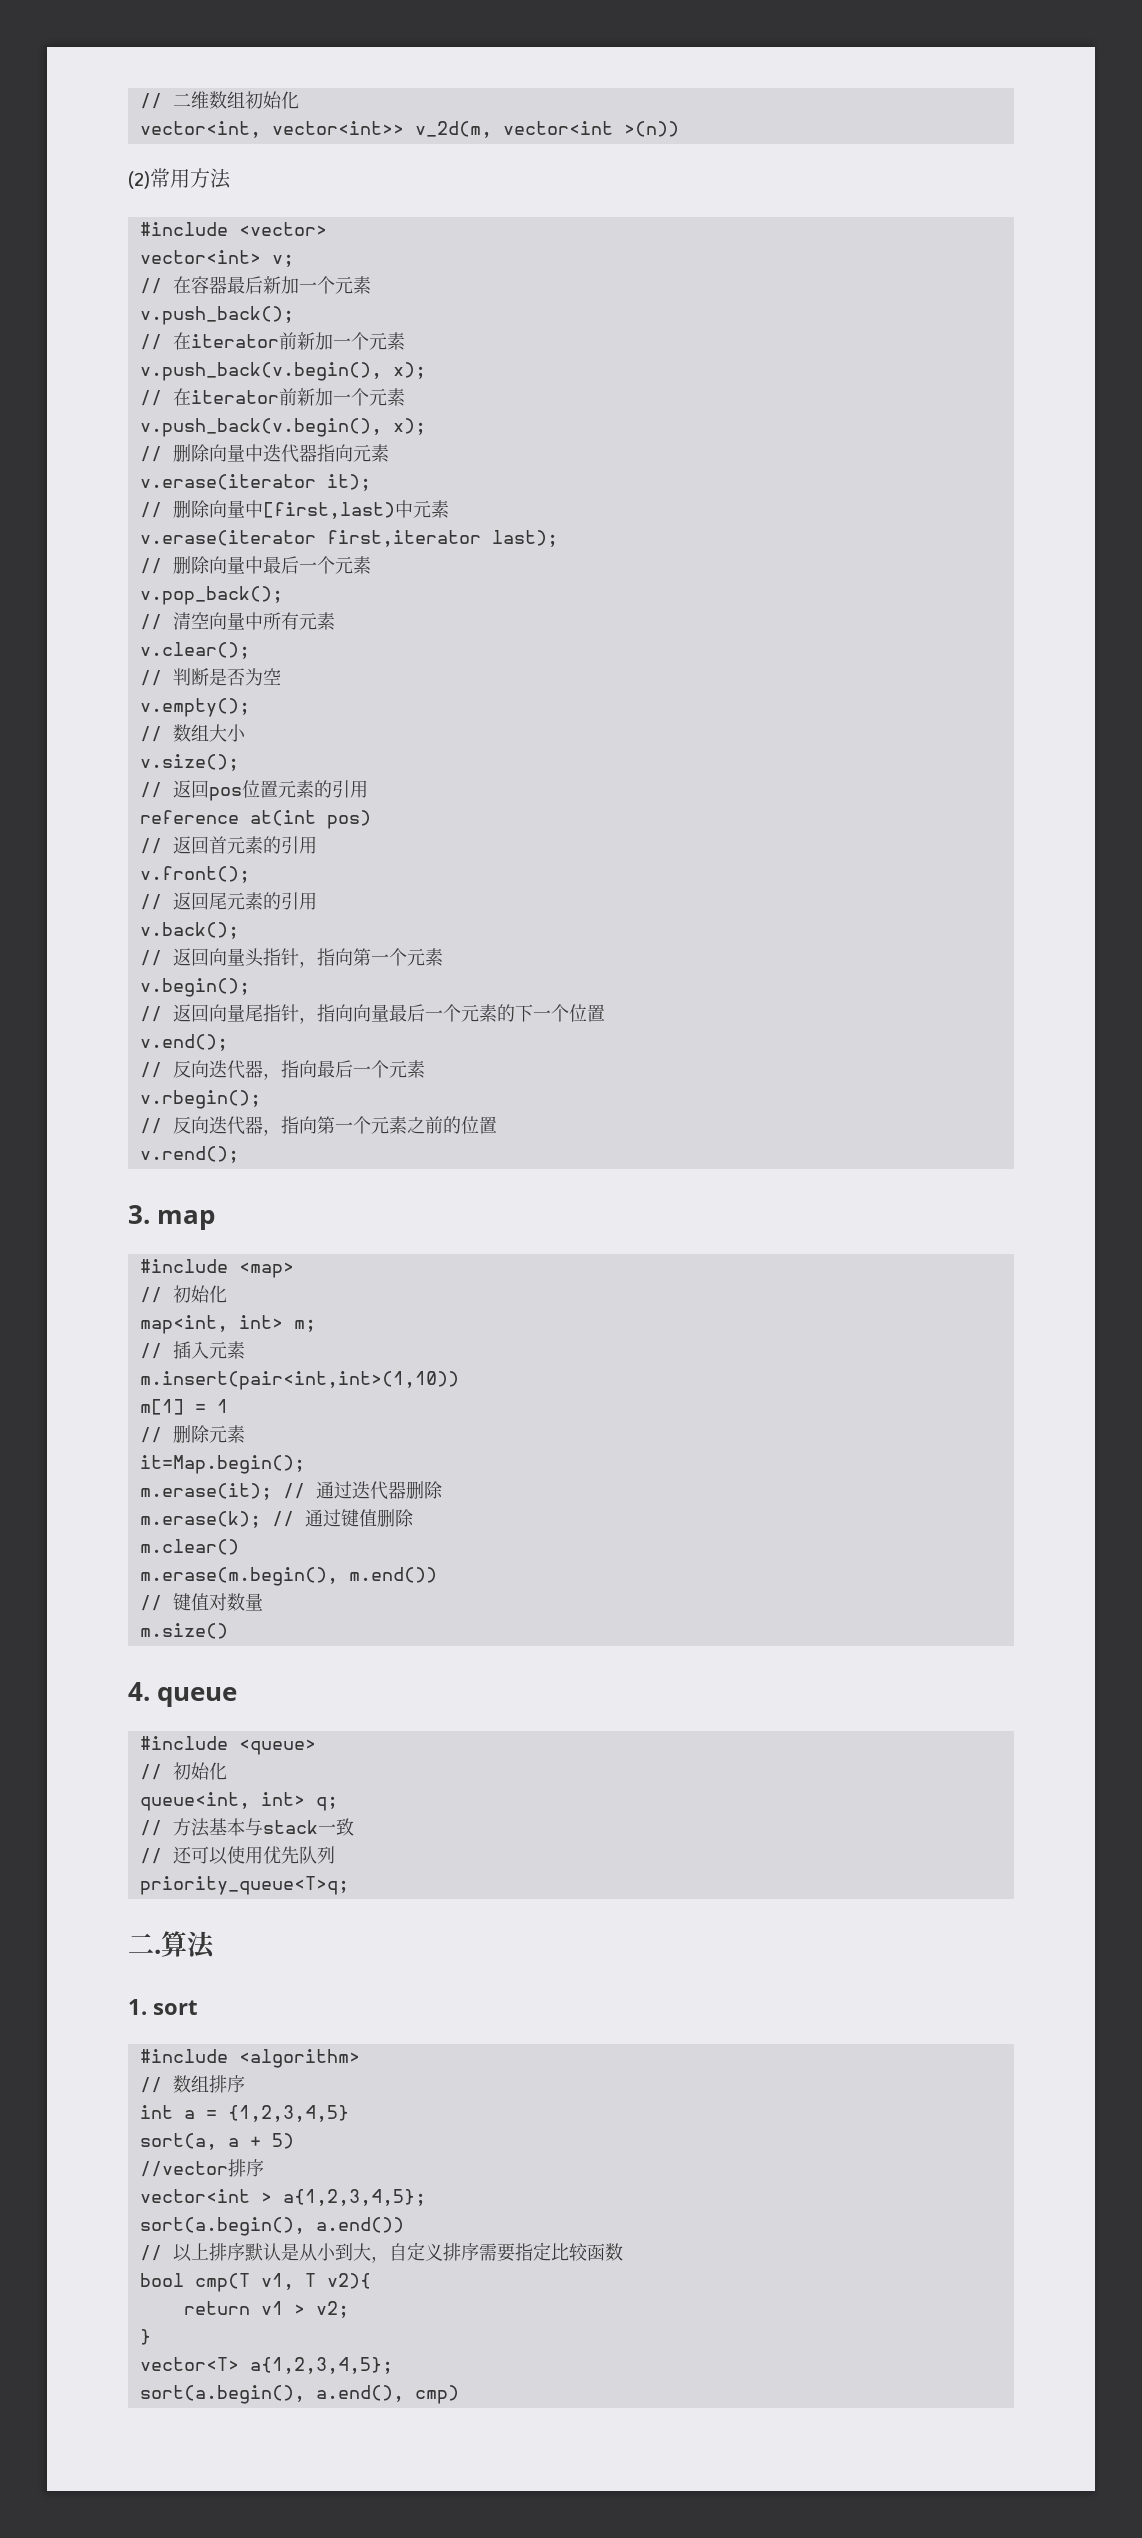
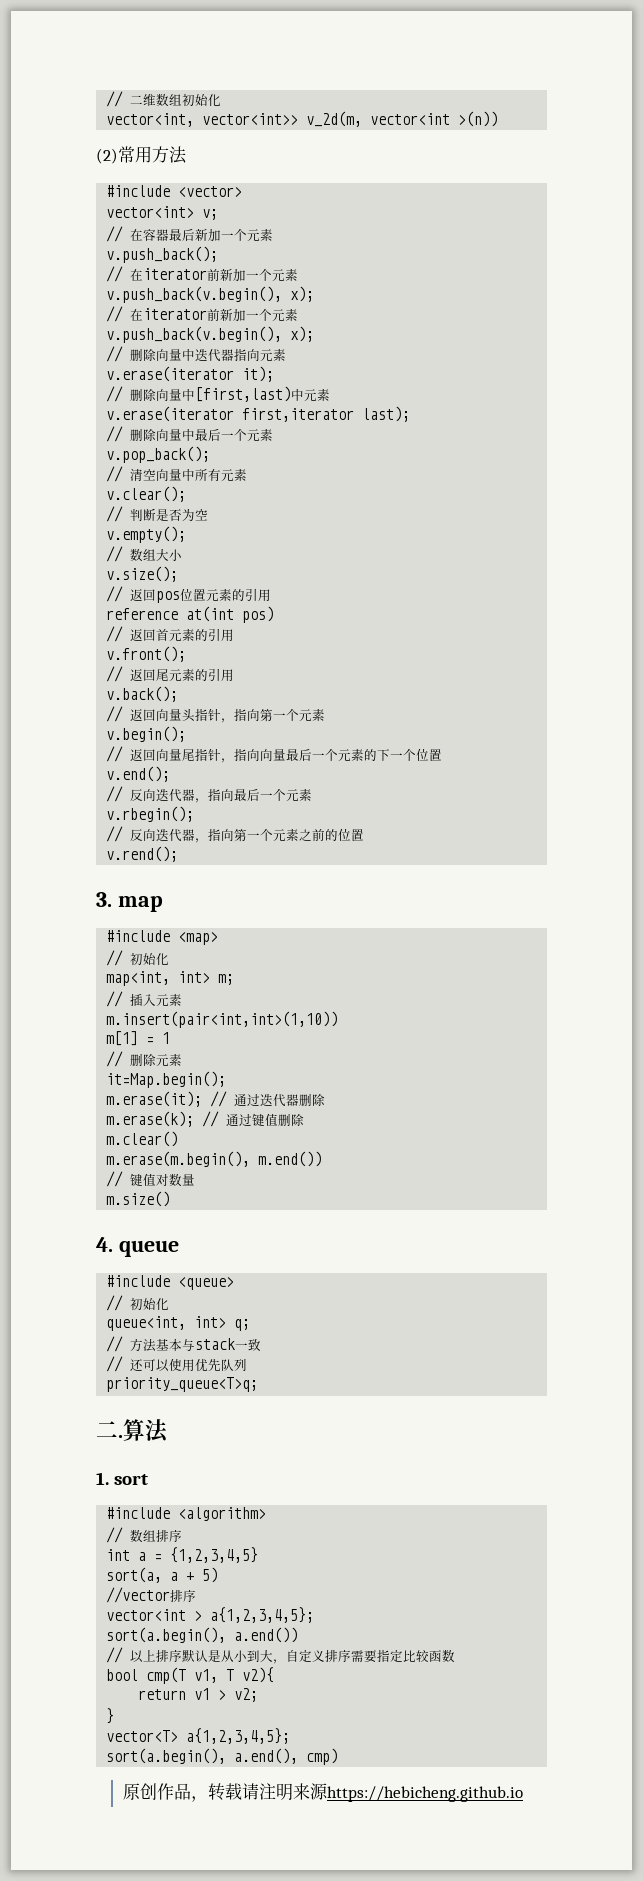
(459, 2394) none -> [122,1783,523,1802] // 原创作品，转载请注明来源https://hebicheng.github.io

